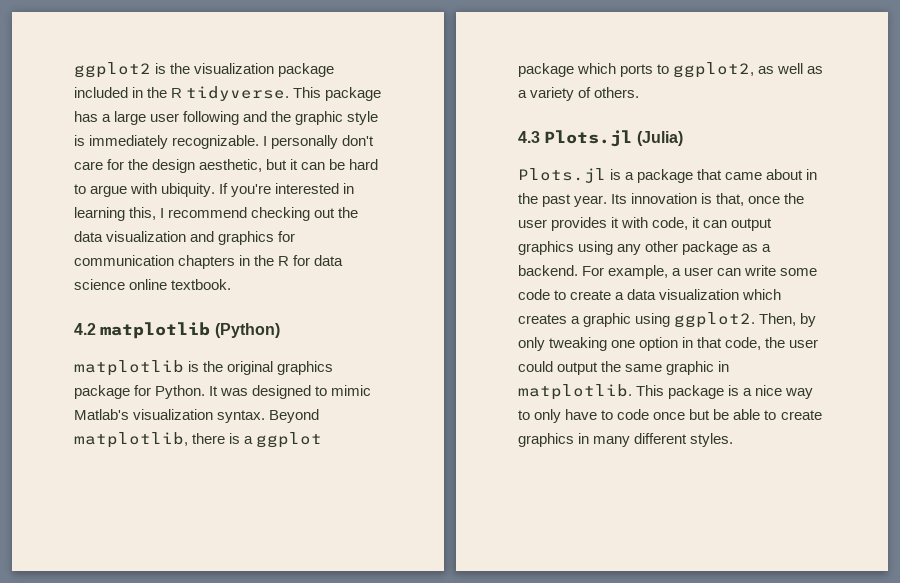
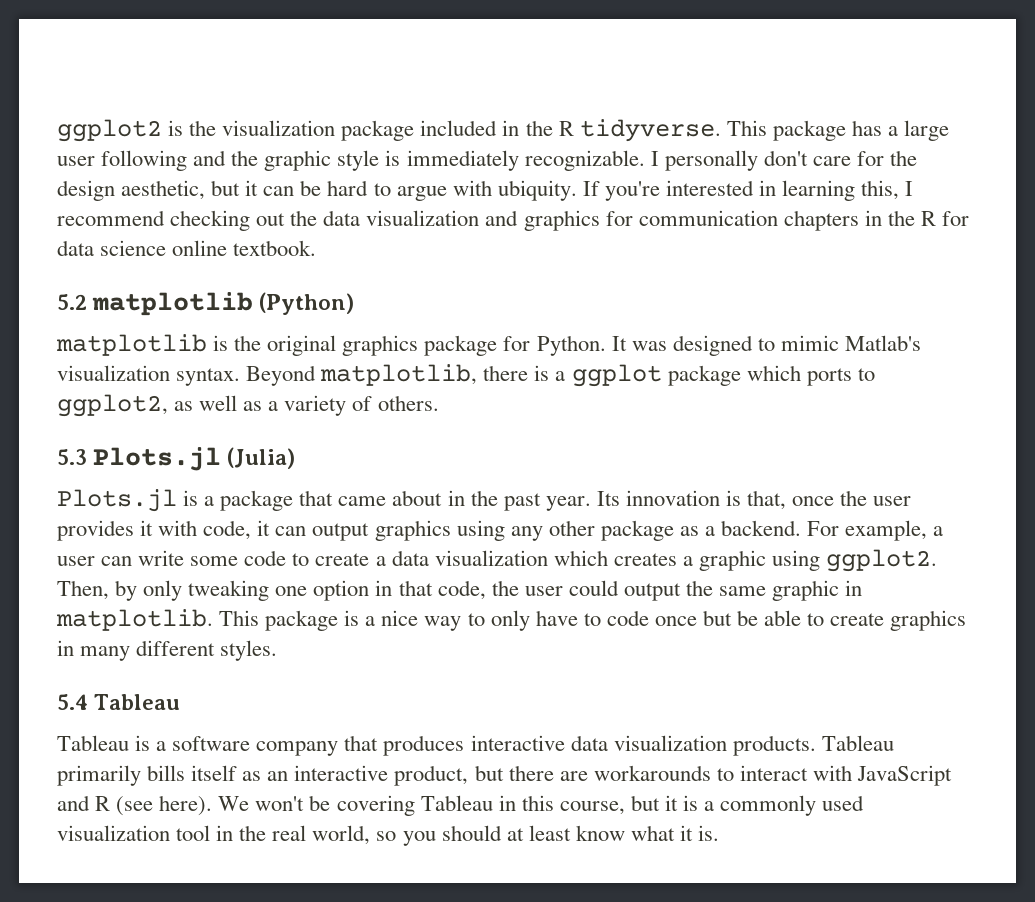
[74,323,96,335] 4.2 -> [57,294,87,310] 5.2
[518,131,540,143] 4.3 -> [57,449,87,465] 5.3
(734, 440) none -> [57,694,181,710] [57,735,894,756] [57,765,953,786] [57,795,865,816] [57,825,720,846] // 5.4 Tableau // Tableau is a software company that produces interactive data visualization products. Tableau primarily bills itself as an interactive product, but there are workarounds to interact with JavaScript and R (see here). We won't be covering Tableau in this course, but it is a commonly used visualization tool in the real world, so you should at least know what it is.

